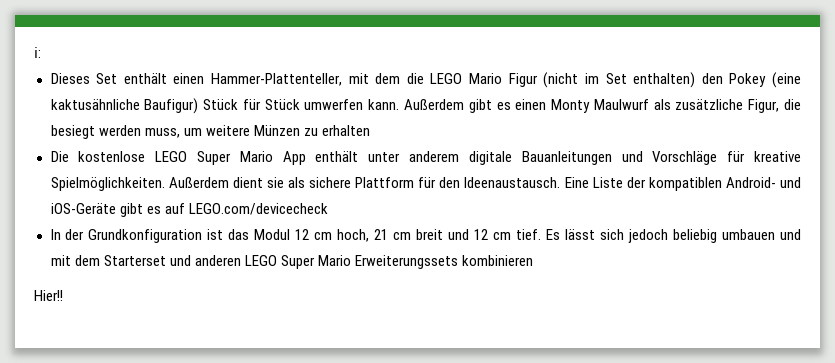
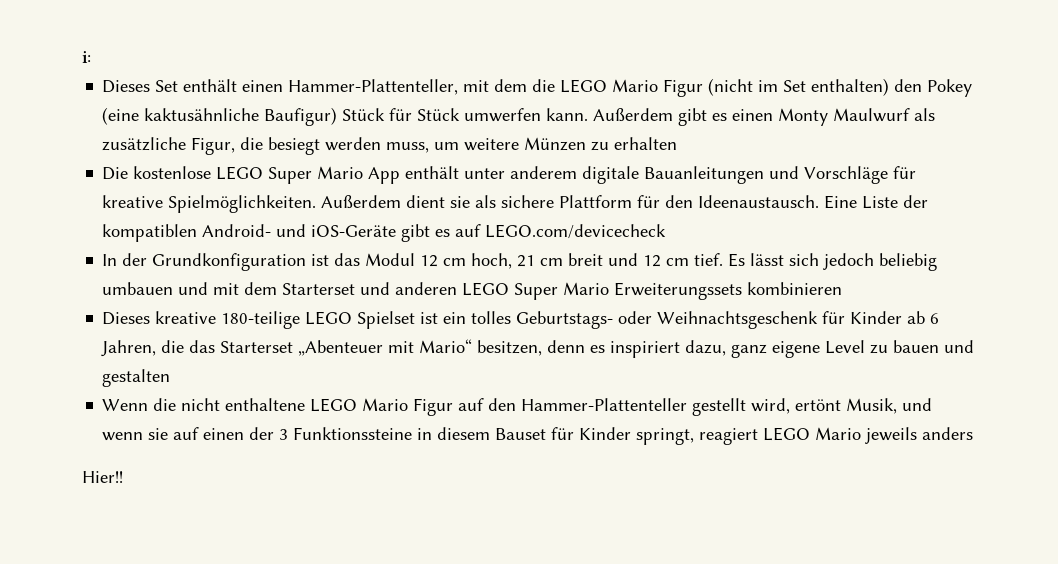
(533, 260) none -> [102,311,940,329] [101,339,975,358] [102,369,171,387] [102,398,933,416] [102,427,974,445] // Dieses kreative 180-teilige LEGO Spielset ist ein tolles Geburtstags- oder Weihnachtsgeschenk für Kinder ab 6 Jahren, die das Starterset „Abenteuer mit Mario“ besitzen, denn es inspiriert dazu, ganz eigene Level zu bauen und gestalten // Wenn die nicht enthaltene LEGO Mario Figur auf den Hammer-Plattenteller gestellt wird, ertönt Musik, und wenn sie auf einen der 3 Funktionssteine in diesem Bauset für Kinder springt, reagiert LEGO Mario jeweils anders

